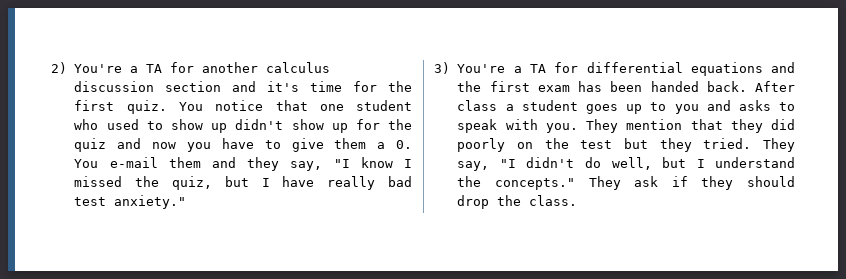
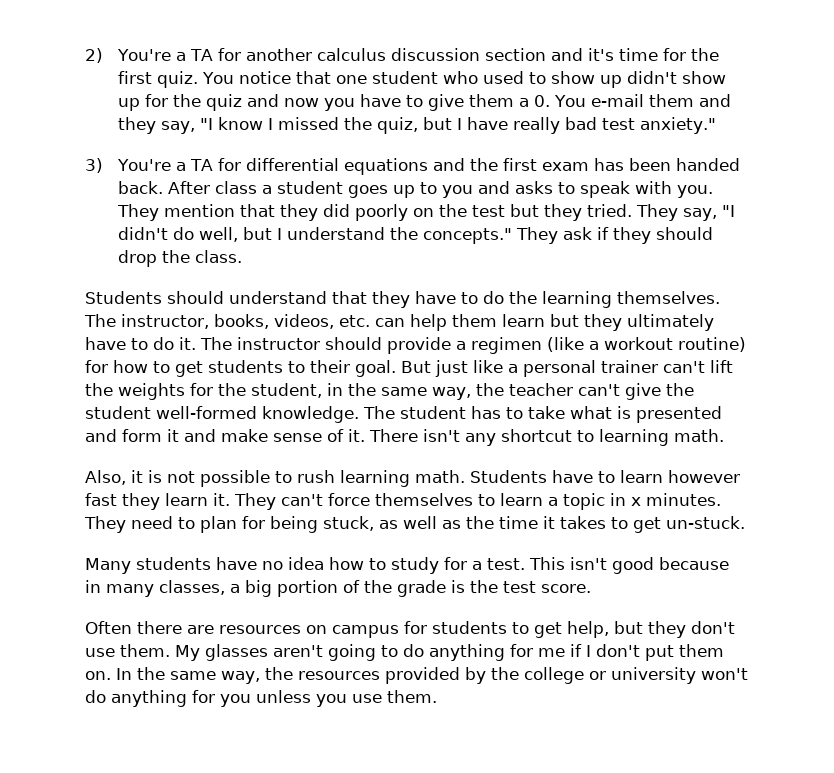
(578, 200) none -> [85,291,720,308] [84,314,714,331] [85,337,746,354] [85,360,733,377] [85,383,694,400] [85,406,722,423] [85,429,724,446] [85,470,740,487] [85,493,721,510] [84,516,745,533] [85,557,729,574] [85,580,591,597] [85,621,735,638] [85,644,724,661] [85,667,748,684] [85,690,437,707] // Students should understand that they have to do the learning themselves. The instructor, books, videos, etc. can help them learn but they ultimately have to do it. The instructor should provide a regimen (like a workout routine) for how to get students to their goal. But just like a personal trainer can't lift the weights for the student, in the same way, the teacher can't give the student well-formed knowledge. The student has to take what is presented and form it and make sense of it. There isn't any shortcut to learning math. // Also, it is not possible to rush learning math. Students have to learn however fast they learn it. They can't force themselves to learn a topic in x minutes. They need to plan for being stuck, as well as the time it takes to get un-stuck. // Many students have no idea how to study for a test. This isn't good because in many classes, a big portion of the grade is the test score. // Often there are resources on campus for students to get help, but they don't use them. My glasses aren't going to do anything for me if I don't put them on. In the same way, the resources provided by the college or university won't do anything for you unless you use them.

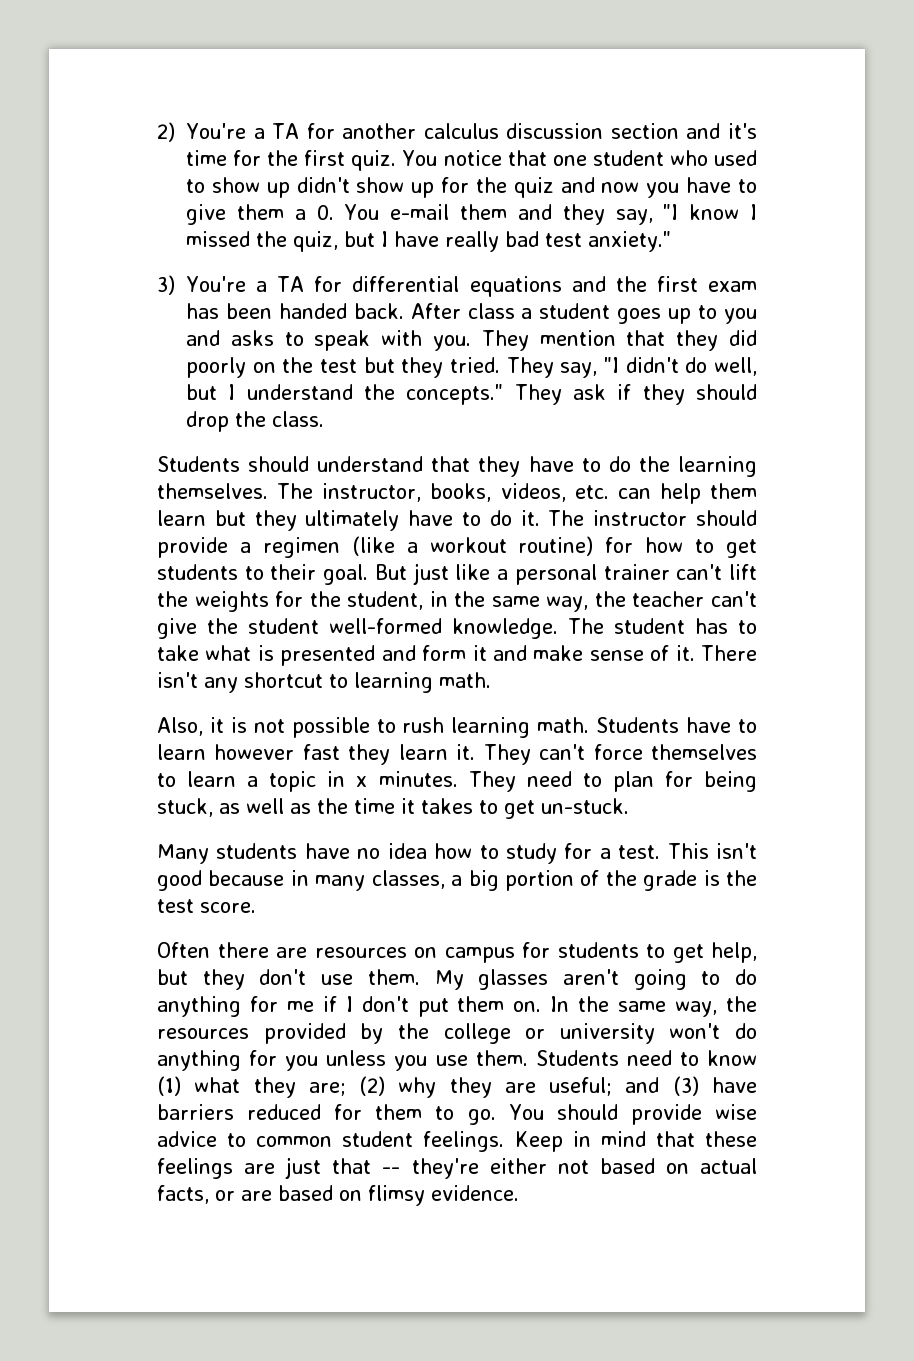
(437, 696) none -> [535,1050,758,1066] [157,1076,757,1098] [157,1104,757,1125] [157,1131,757,1152] [157,1157,758,1179] [157,1185,519,1206] Students need to know (1) what they are; (2) why they are useful; and (3) have barriers reduced for them to go. You should provide wise advice to common student feelings. Keep in mind that these feelings are just that -- they're either not based on actual facts, or are based on flimsy evidence.

